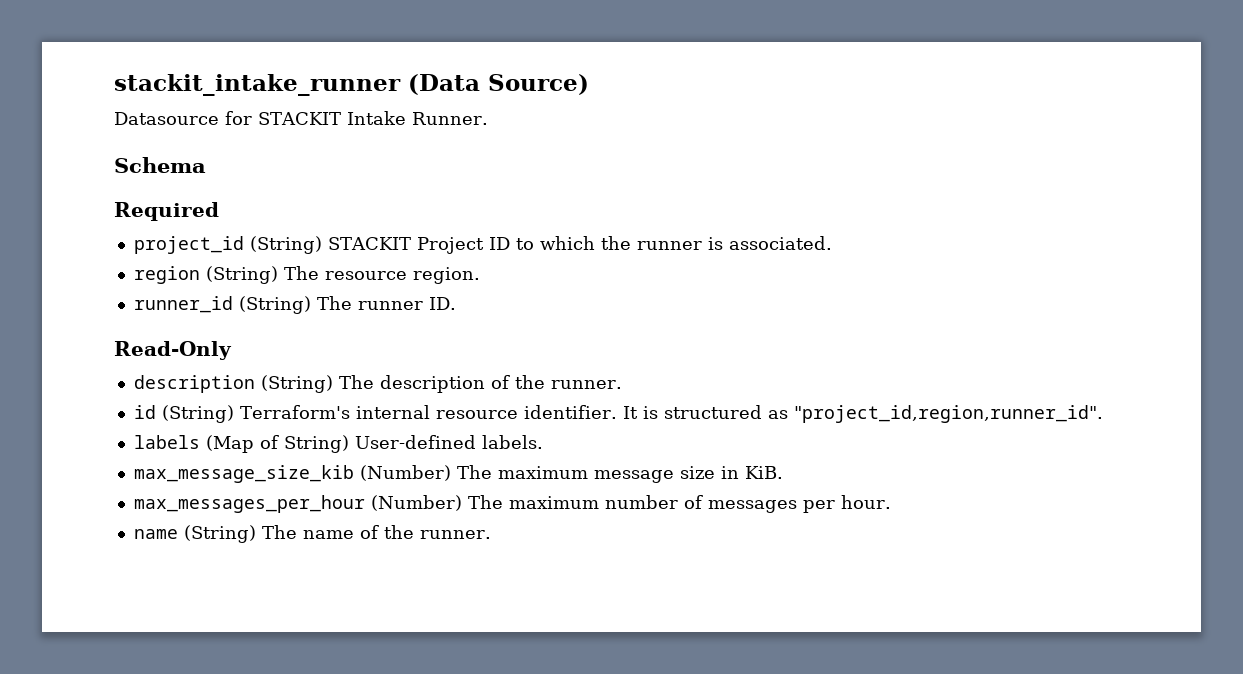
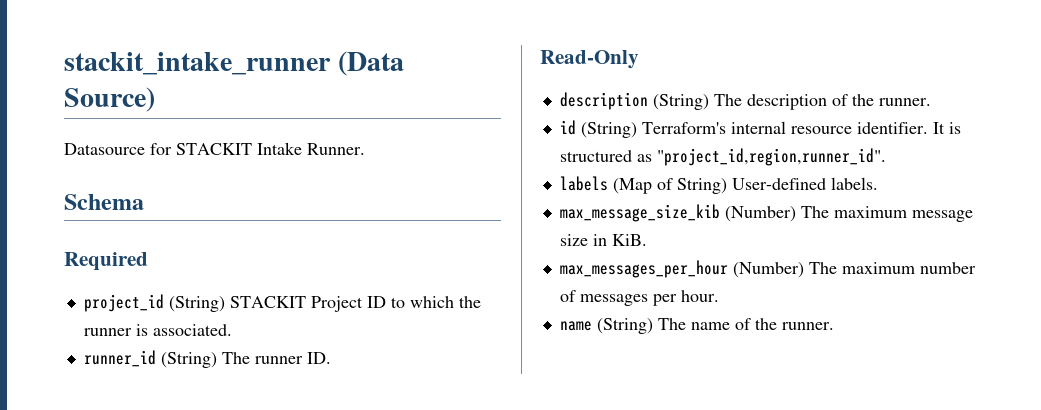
[133,266,480,284] // region (String) The resource region. -> (232, 330) none

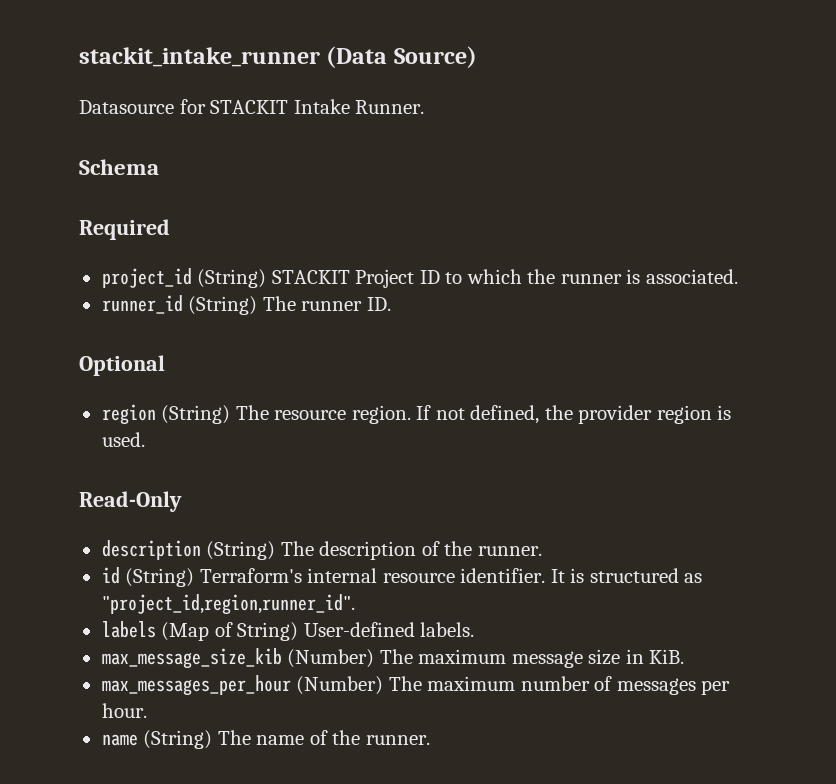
(331, 358) none -> [79,355,165,376] [101,404,732,425] [101,432,145,447] // Optional // region (String) The resource region. If not defined, the provider region is used.

